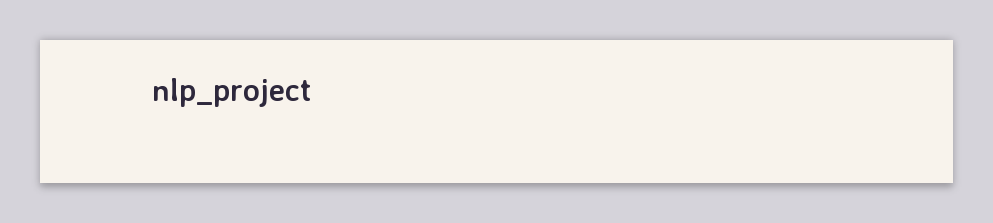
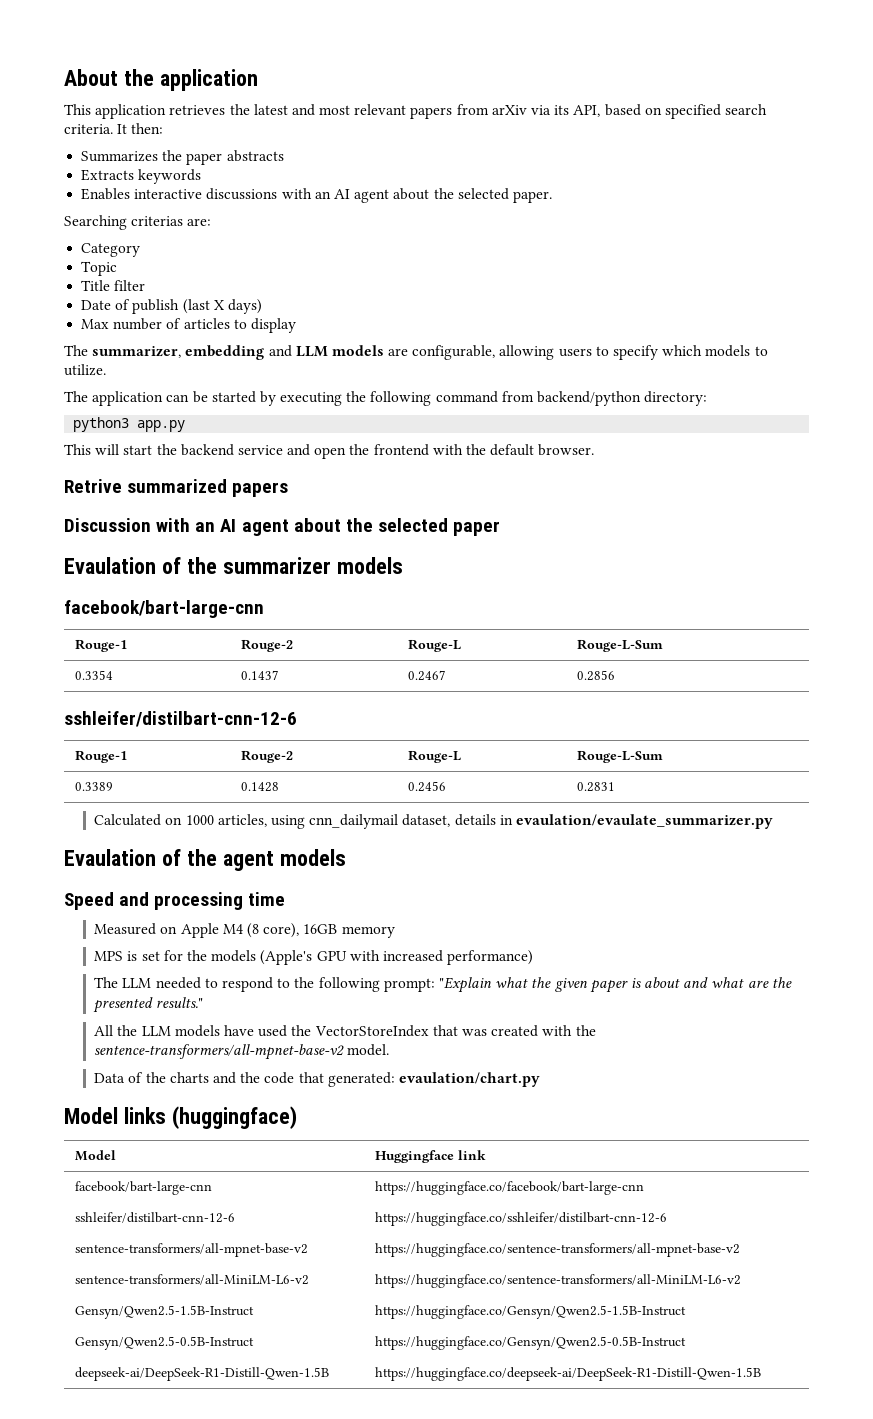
[152,78,311,107] nlp_project -> [64,69,258,91] [64,104,768,119] [64,123,164,134] [81,150,284,165] [81,169,202,184] [81,188,552,203] [64,215,212,230] [81,243,141,257] [81,261,118,276] [81,280,146,291] [81,299,262,314] [81,318,296,333] [64,345,768,360] [64,364,106,376] [64,391,708,406] [73,417,186,432] [64,444,595,459] [64,479,289,497] [64,518,501,536] [64,557,403,574] [64,600,264,618] [75,639,128,652] [241,639,294,652] [408,639,462,652] [577,639,664,652] [75,670,114,680] [241,670,280,680] [408,670,447,681] [577,670,616,681] [64,711,297,727] [75,750,128,763] [241,750,294,763] [408,750,462,763] [577,750,664,763] [75,782,114,791] [241,782,280,792] [408,781,447,792] [577,782,616,792] [94,814,773,829] [64,849,346,871] [64,892,286,910] [94,923,395,938] [94,950,534,965] [94,977,792,993] [93,997,204,1013] [94,1025,596,1037] [94,1044,390,1060] [94,1072,540,1087] [64,1106,297,1129] [75,1150,117,1161] [375,1150,487,1163] [75,1181,213,1195] [375,1181,645,1195] [75,1212,236,1223] [375,1212,668,1226] [75,1243,309,1257] [375,1243,741,1257] [75,1274,310,1285] [375,1274,742,1288] [75,1305,255,1319] [375,1305,687,1319] [75,1336,255,1350] [375,1336,687,1350] [75,1367,330,1381] [375,1367,762,1381] About the application // This application retrieves the latest and most relevant papers from arXiv via its API, based on specified search criteria. It then: // Summarizes the paper abstracts // Extracts keywords // Enables interactive discussions with an AI agent about the selected paper. // Searching criterias are: // Category // Topic // Title filter // Date of publish (last X days) // Max number of articles to display // The summarizer, embedding and LLM models are configurable, allowing users to specify which models to utilize. // The application can be started by executing the following command from backend/python directory: // python3 app.py // This will start the backend service and open the frontend with the default browser. // Retrive summarized papers // Discussion with an AI agent about the selected paper // Evaulation of the summarizer models // facebook/bart-large-cnn // Rouge-1 | Rouge-2 | Rouge-L | Rouge-L-Sum // 0.3354 | 0.1437 | 0.2467 | 0.2856 // sshleifer/distilbart-cnn-12-6 // Rouge-1 | Rouge-2 | Rouge-L | Rouge-L-Sum // 0.3389 | 0.1428 | 0.2456 | 0.2831 // Calculated on 1000 articles, using cnn_dailymail dataset, details in evaulation/evaulate_summarizer.py // Evaulation of the agent models // Speed and processing time // Measured on Apple M4 (8 core), 16GB memory // MPS is set for the models (Apple's GPU with increased performance) // The LLM needed to respond to the following prompt: "Explain what the given paper is about and what are the presented results." // All the LLM models have used the VectorStoreIndex that was created with the sentence-transformers/all-mpnet-base-v2 model. // Data of the charts and the code that generated: evaulation/chart.py // Model links (huggingface) // Model | Huggingface link // facebook/bart-large-cnn | https://huggingface.co/facebook/bart-large-cnn // sshleifer/distilbart-cnn-12-6 | https://huggingface.co/sshleifer/distilbart-cnn-12-6 // sentence-transformers/all-mpnet-base-v2 | https://huggingface.co/sentence-transformers/all-mpnet-base-v2 // sentence-transformers/all-MiniLM-L6-v2 | https://huggingface.co/sentence-transformers/all-MiniLM-L6-v2 // Gensyn/Qwen2.5-1.5B-Instruct | https://huggingface.co/Gensyn/Qwen2.5-1.5B-Instruct // Gensyn/Qwen2.5-0.5B-Instruct | https://huggingface.co/Gensyn/Qwen2.5-0.5B-Instruct // deepseek-ai/DeepSeek-R1-Distill-Qwen-1.5B | https://huggingface.co/deepseek-ai/DeepSeek-R1-Distill-Qwen-1.5B

